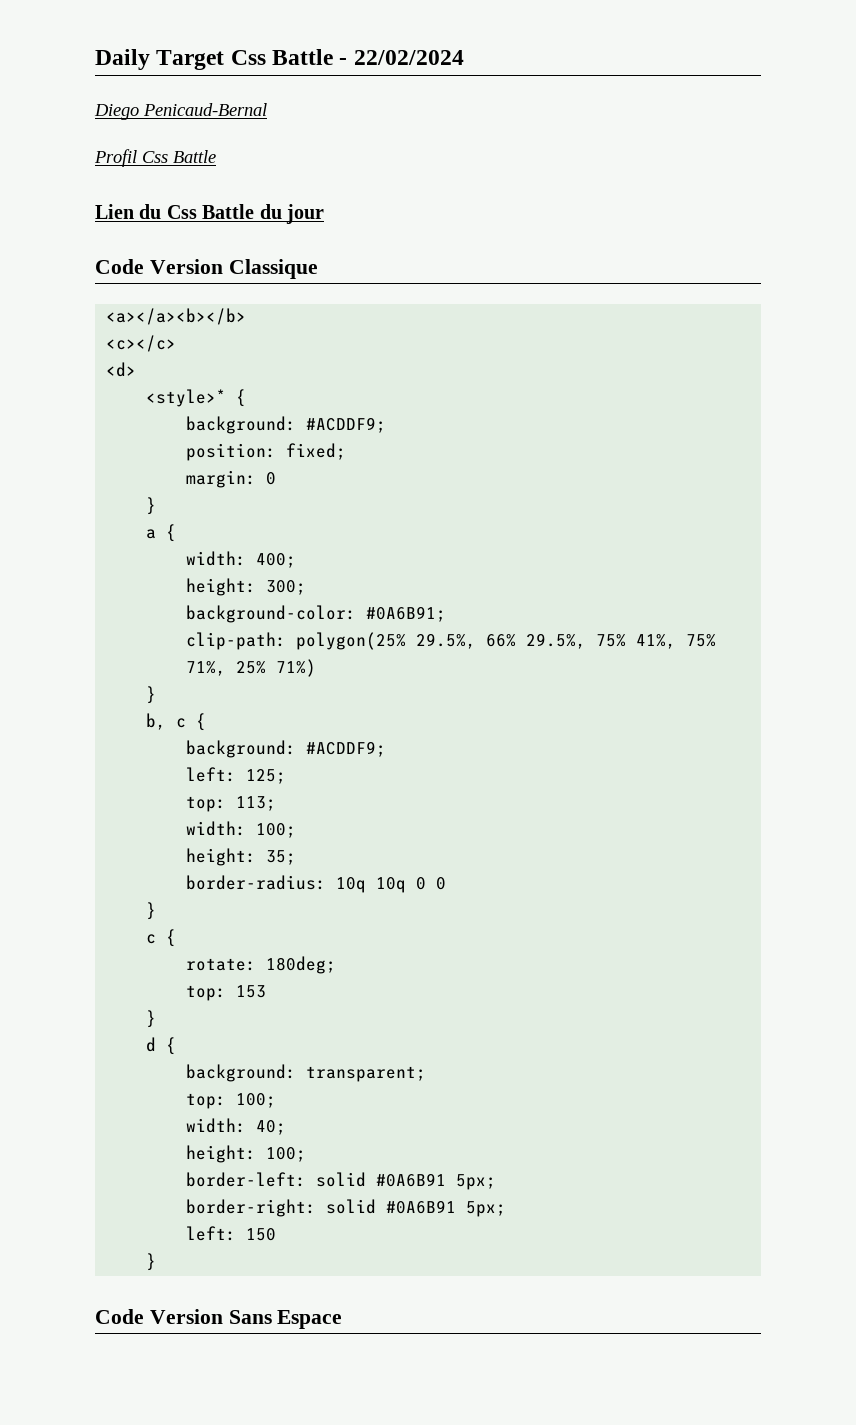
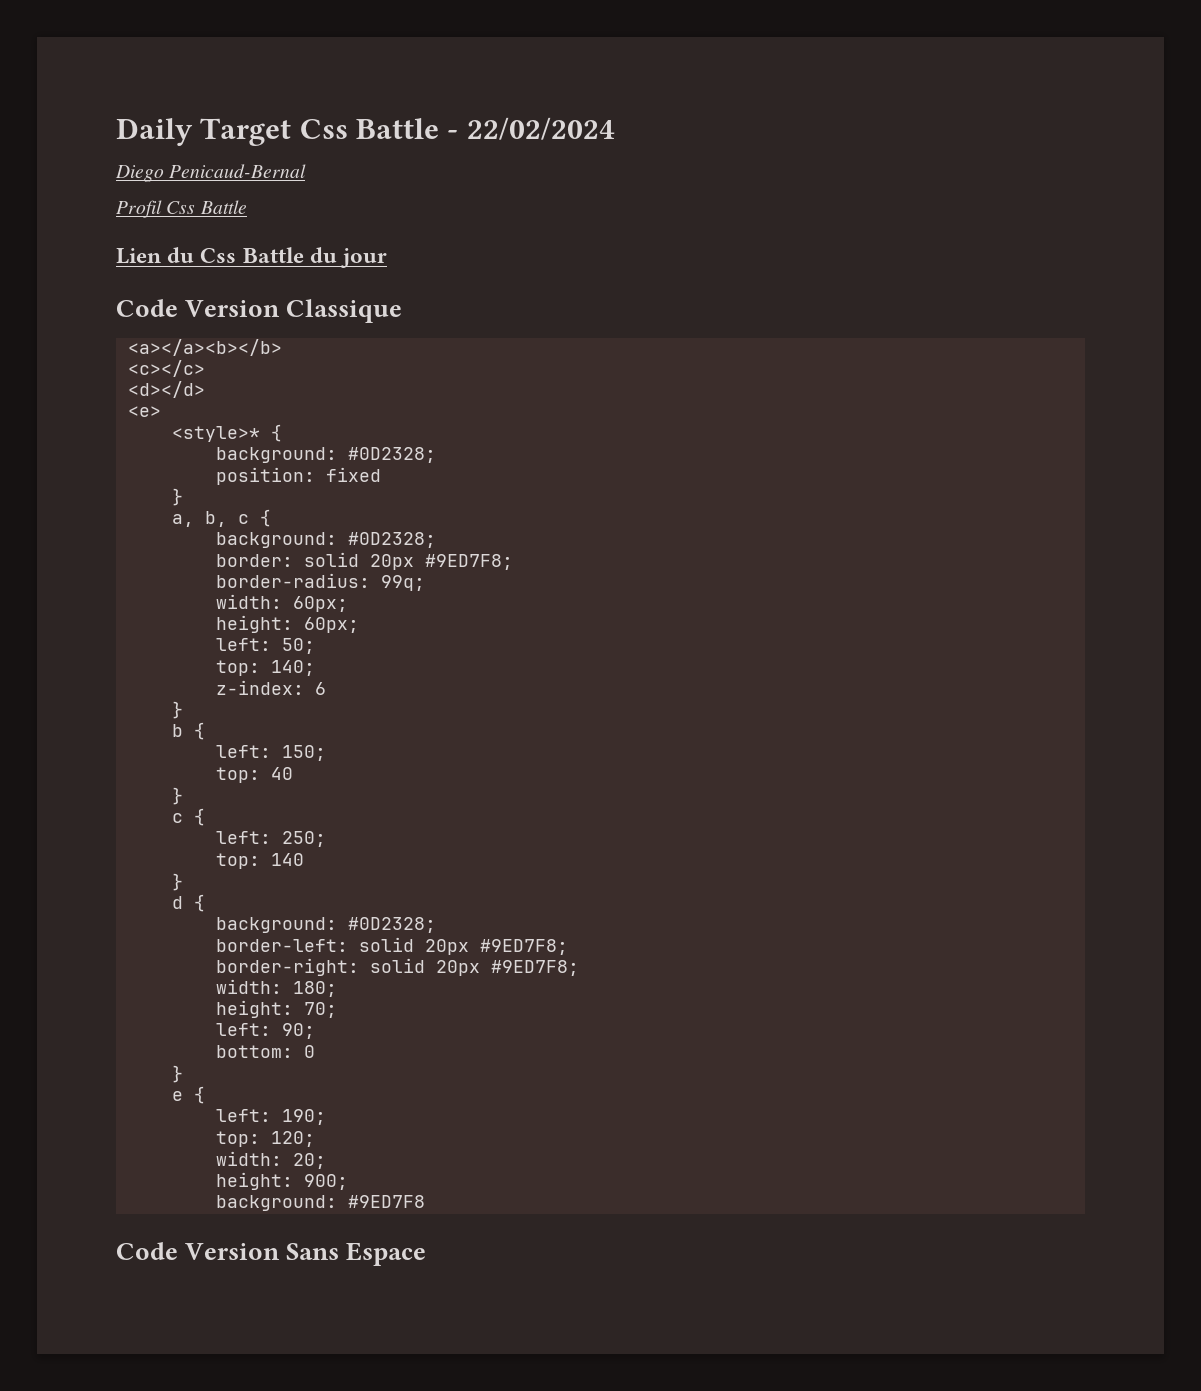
[106,362,137,377] <d> -> [127,381,205,398] [127,406,161,417] <d></d> // <e>
[306,417,387,433] #ACDDF9; -> [347,447,436,463] #0D2328;
[286,443,347,460] [186,470,277,488] [146,497,157,515] [146,524,177,542] [186,551,297,568] [186,578,307,596] [186,605,447,623] [186,632,717,650] [186,659,317,677] [146,686,157,704] [146,713,207,731] [186,740,387,758] [186,767,287,784] [186,796,277,812] [186,821,297,838] [186,848,297,866] [186,875,447,893] fixed; // margin: 0 // } // a { // width: 400; // height: 300; // background-color: #0A6B91; // clip-path: polygon(25% 29.5%, 66% 29.5%, 75% 41%, 75% 71%, 25% 71%) // } // b, c { // background: #ACDDF9; // left: 125; // top: 113; // width: 100; // height: 35; // border-radius: 10q 10q 0 0 -> [325,467,381,482] [171,488,183,506] [171,509,271,527] [215,532,436,548] [215,552,513,570] [215,573,425,591] [215,594,348,612] [215,615,359,633] [215,638,315,654] [215,660,315,676] [215,680,326,695] [171,701,183,719] [171,722,205,740] [215,745,326,761] [215,767,293,783] fixed // } // a, b, c { // background: #0D2328; // border: solid 20px #9ED7F8; // border-radius: 99q; // width: 60px; // height: 60px; // left: 50; // top: 140; // z-index: 6 // } // b { // left: 150; // top: 40
[186,956,337,974] [186,985,267,1001] rotate: 180deg; // top: 153 -> [215,831,326,847] [215,853,304,869] left: 250; // top: 140
[306,1066,427,1082] [186,1093,277,1109] [186,1118,287,1135] [186,1145,307,1163] transparent; // top: 100; // width: 40; // height: 100; -> [347,917,436,933] #0D2328;
[376,1173,497,1190] #0A6B91 5px; -> [424,939,568,955] 20px #9ED7F8;
[386,1200,507,1217] [186,1226,277,1241] [146,1253,157,1271] #0A6B91 5px; // left: 150 // } -> [435,960,579,976] [215,979,337,997] [215,1000,337,1018] [215,1023,315,1039] [215,1045,315,1058] [171,1065,183,1083] [171,1086,205,1104] [215,1109,326,1125] [215,1131,315,1147] [215,1151,326,1169] [215,1172,348,1190] [215,1195,425,1211] 20px #9ED7F8; // width: 180; // height: 70; // left: 90; // bottom: 0 // } // e { // left: 190; // top: 120; // width: 20; // height: 900; // background: #9ED7F8

